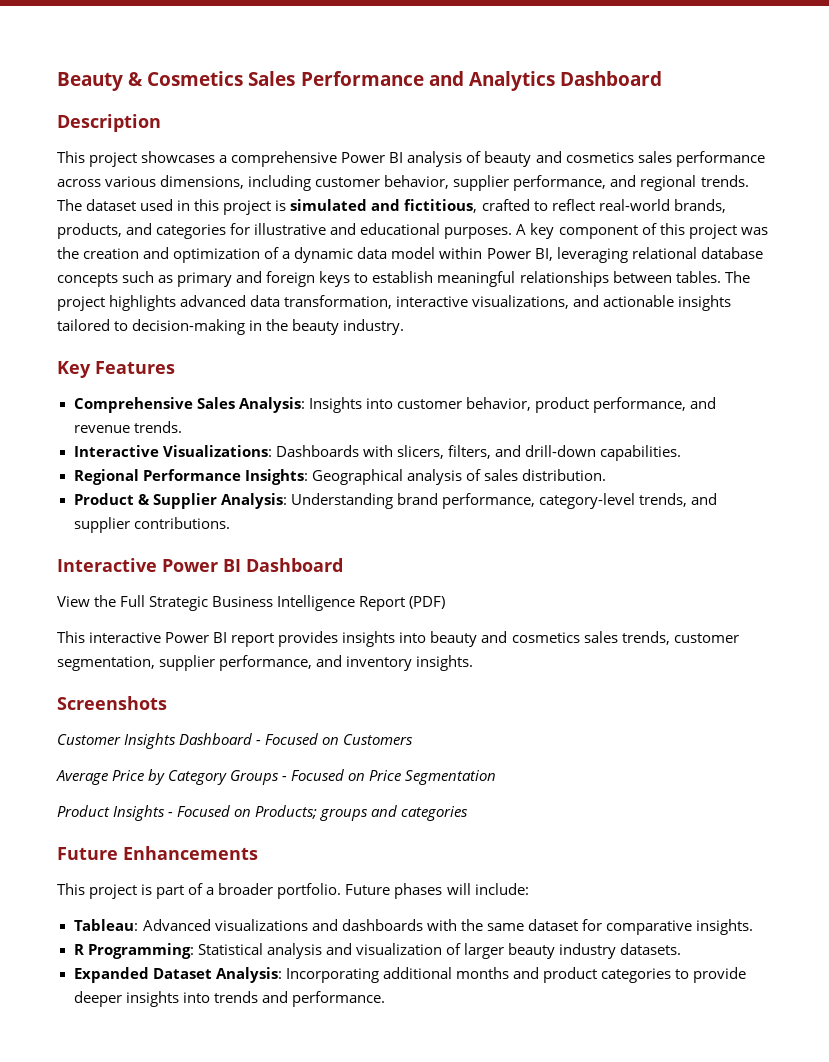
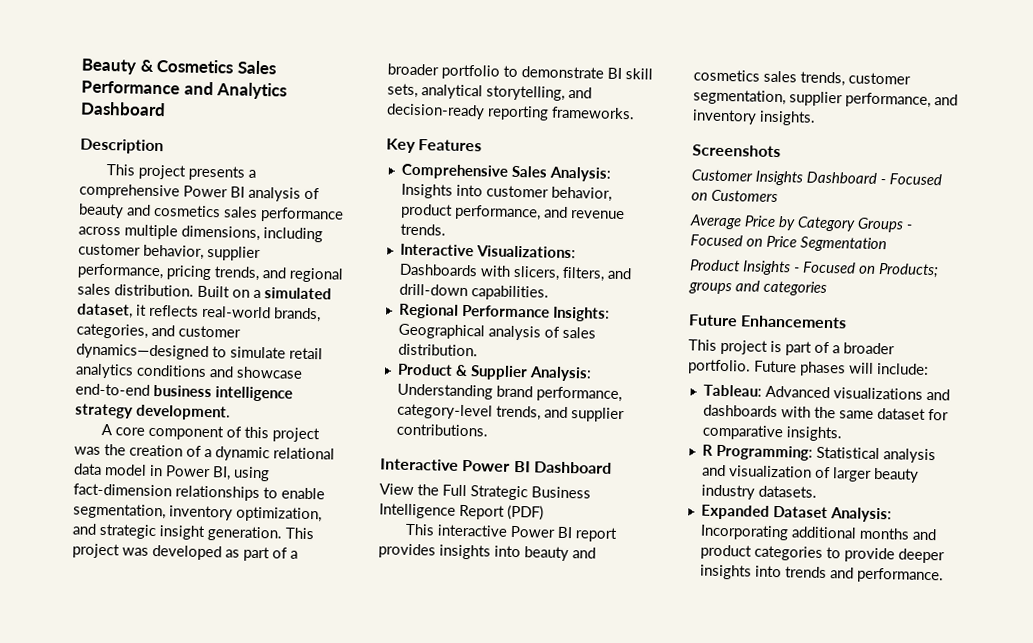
[141,151,216,163] showcases -> [188,165,246,181] presents
[105,176,157,187] various -> [124,224,178,240] multiple
[610,175,749,191] [57,199,726,215] [57,223,555,239] and regional trends. The dataset used in this project is simulated and fictitious, crafted to reflect real-world brands, products, and categories for illustrative and educational purposes. A key -> [166,265,343,283] [77,283,332,300] [76,303,321,323] [76,323,241,339] [76,343,323,361] [75,363,303,379] [75,383,293,402] [75,403,231,421] [101,423,146,436] pricing trends, and regional sales distribution. Built on a simulated dataset, it reflects real-world brands, categories, and customer dynamics—designed to simulate retail analytics conditions and showcase end-to-end business intelligence strategy development. // A core
[143,247,261,263] and optimization -> (183, 450) none
(354, 255) none -> [273,447,335,460] relational
[439,247,483,259] within -> [149,464,163,477] in
[556,247,763,263] [57,271,750,287] [57,295,732,311] [57,319,405,335] leveraging relational database concepts such as primary and foreign keys to establish meaningful relationships between tables. The project highlights advanced data transformation, interactive visualizations, and actionable insights tailored to decision-making in the beauty industry. -> [233,466,270,482] [73,483,325,502] [73,503,322,523] [72,523,314,542] [72,543,298,562] [387,63,653,80] [387,83,592,101] [386,103,635,121] using fact-dimension relationships to enable segmentation, inventory optimization, and strategic insight generation. This project was developed as part of a broader portfolio to demonstrate BI skill sets, analytical storytelling, and decision-ready reporting frameworks.

